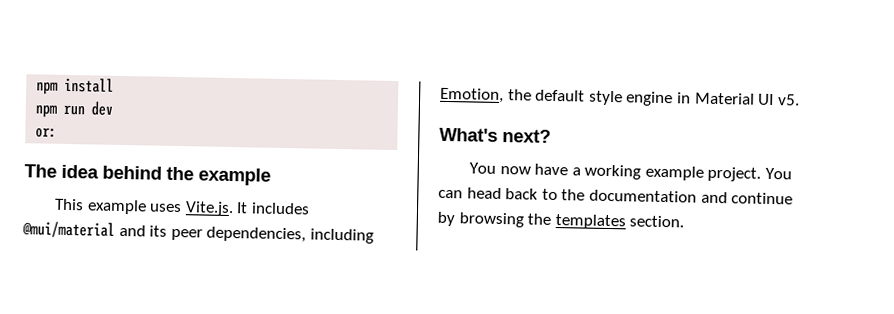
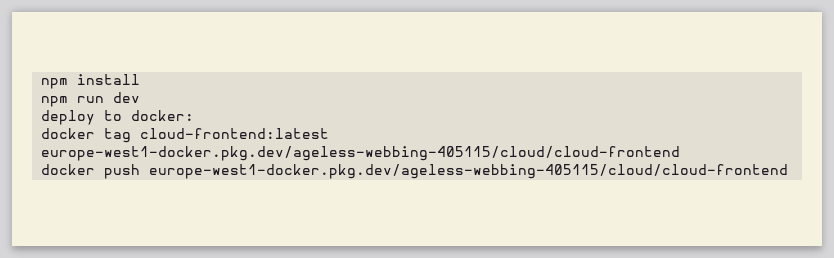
[35,127,58,138] [24,164,271,186] [53,198,310,217] [22,221,374,244] [440,87,800,107] [439,127,551,143] [468,162,793,182] [438,187,794,205] [437,211,685,230] or: // The idea behind the example // This example uses Vite.js. It includes @mui/material and its peer dependencies, including Emotion, the default style engine in Material UI v5. // What's next? // You now have a working example project. You can head back to the documentation and continue by browsing the templates section. -> [40,110,194,125] [40,128,329,143] [40,146,680,161] [40,164,788,179] deploy to docker: // docker tag cloud-frontend:latest europe-west1-docker.pkg.dev/ageless-webbing-405115/cloud/cloud-frontend // docker push europe-west1-docker.pkg.dev/ageless-webbing-405115/cloud/cloud-frontend

